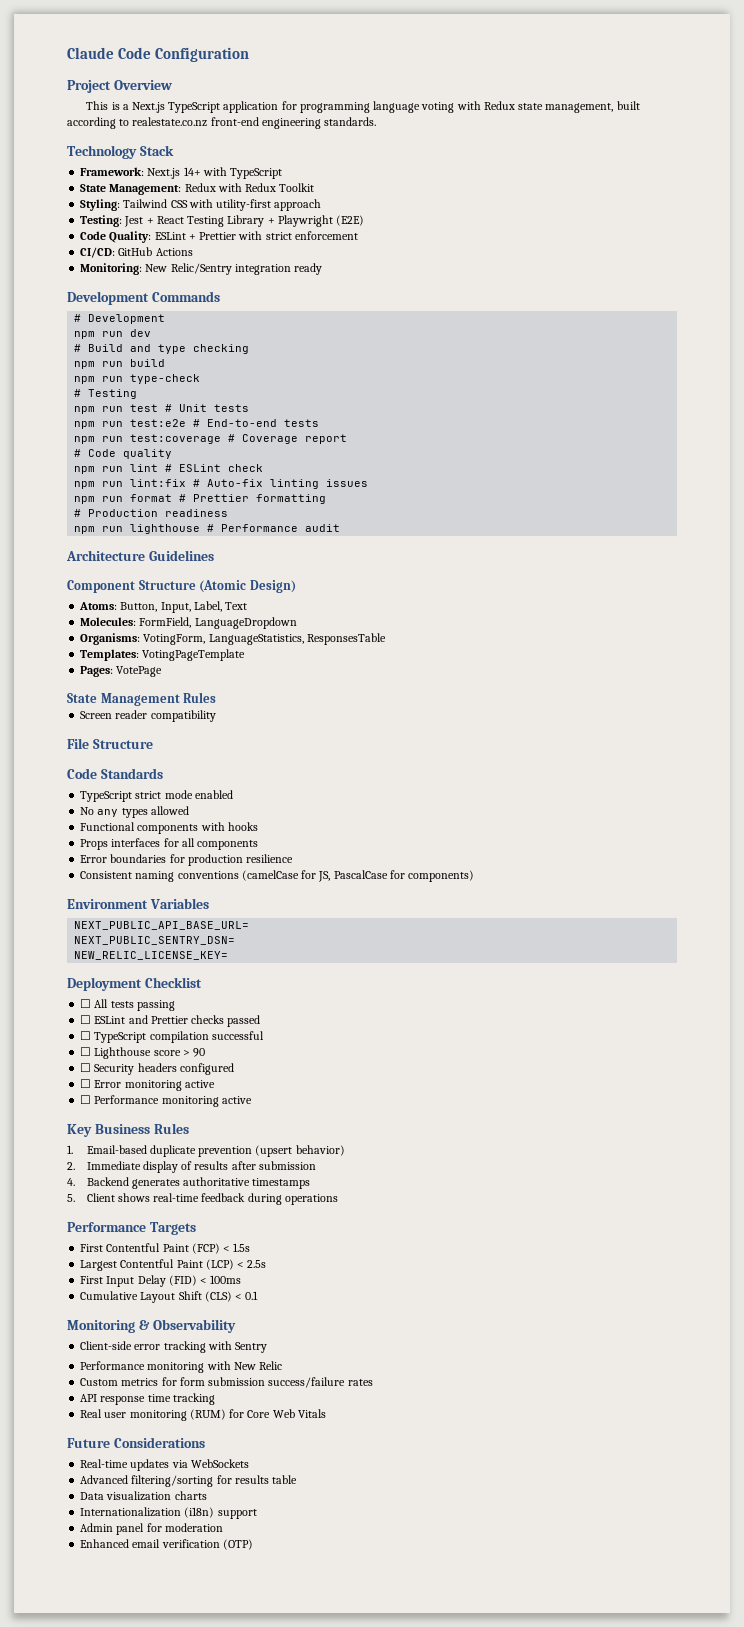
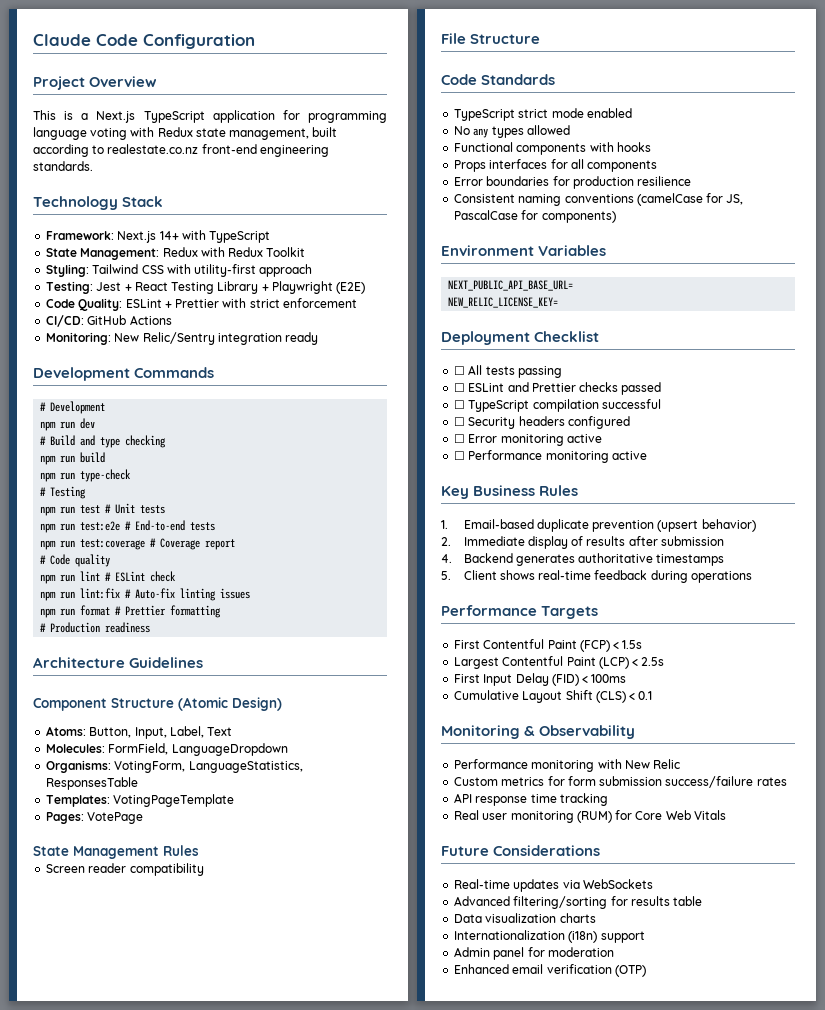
[74,524,341,534] // npm run lighthouse # Performance audit -> (151, 627) none
[74,936,236,945] // NEXT_PUBLIC_SENTRY_DSN= -> (574, 285) none
[80,1047,206,1059] // ☐ Lighthouse score > 90 -> (661, 404) none
[80,1341,268,1353] // Client-side error tracking with Sentry -> (636, 732) none

